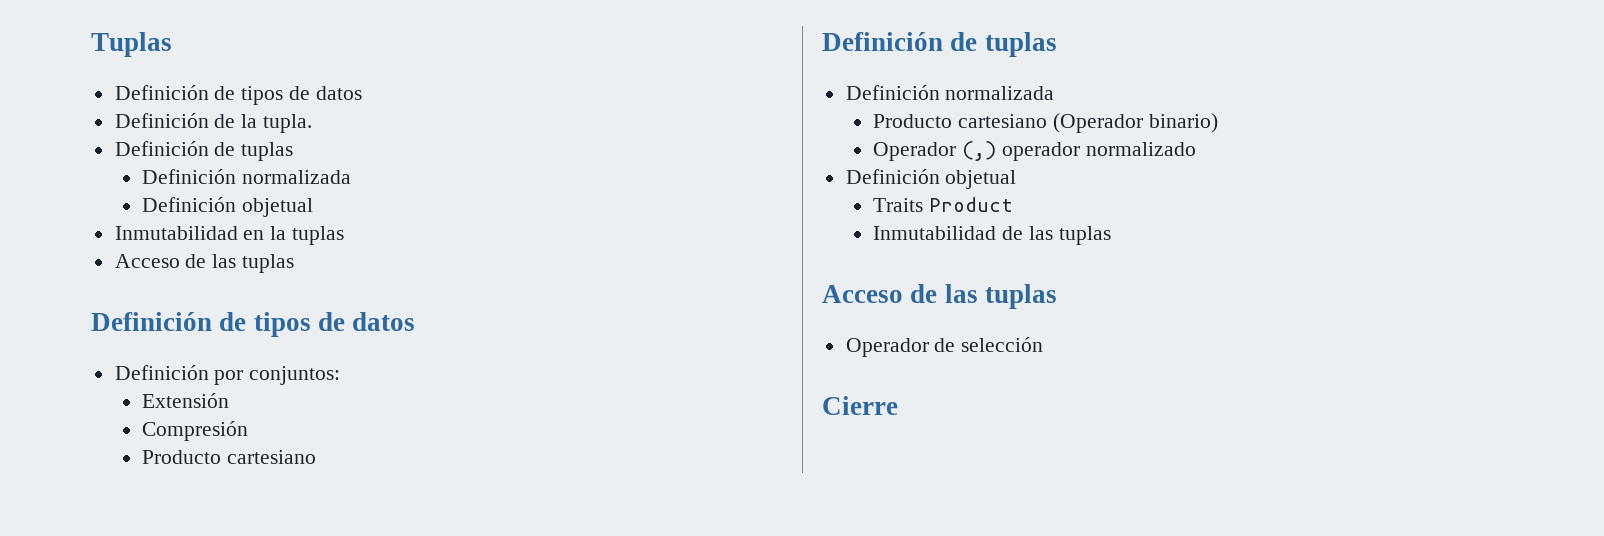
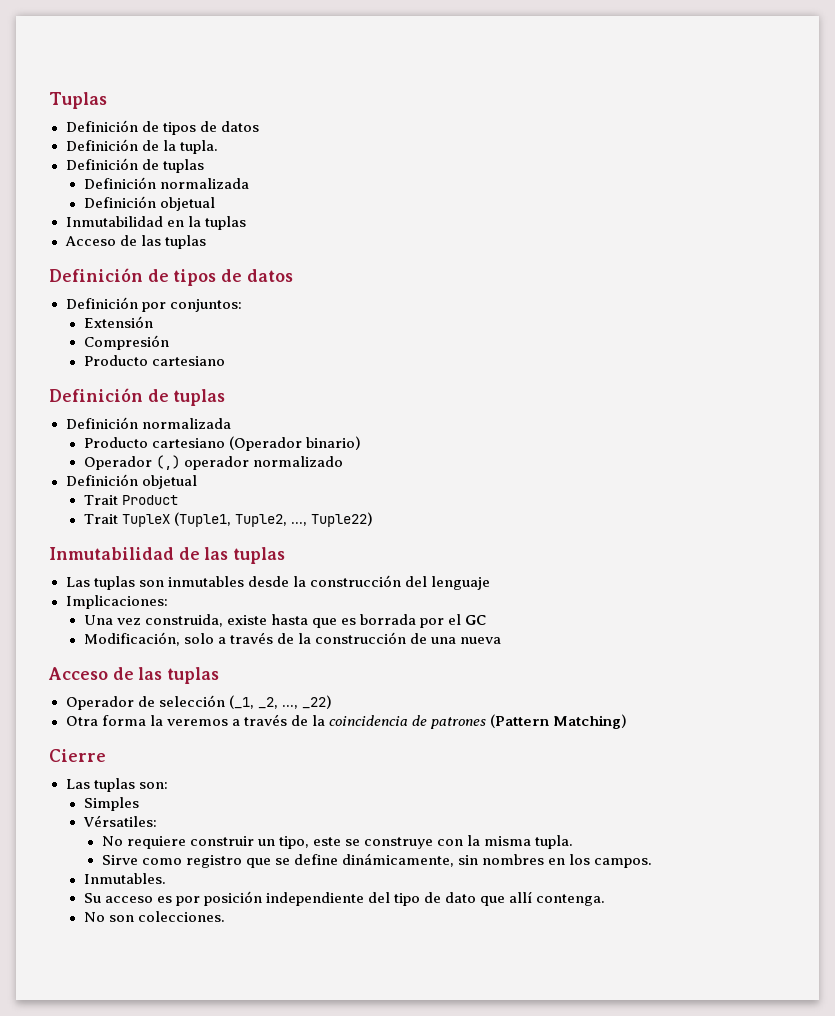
[873,198,924,212] Traits -> [83,495,118,505] Trait
[873,226,1111,245] Inmutabilidad de las tuplas -> [83,512,373,527] [49,547,286,564] [65,575,490,590] [65,595,168,609] [83,614,487,628] [83,632,502,646] Trait TupleX (Tuple1, Tuple2, ..., Tuple22) // Inmutabilidad de las tuplas // Las tuplas son inmutables desde la construcción del lenguaje // Implicaciones: // Una vez construida, existe hasta que es borrada por el GC // Modificación, solo a través de la construcción de una nueva
[822,396,898,415] // Cierre -> [228,695,332,709] [65,714,628,729] [49,749,106,762] [65,778,168,792] [83,797,139,811] [82,815,157,827] [101,835,574,849] [101,853,653,868] [83,873,166,884] [83,891,606,906] [83,911,225,922] (_1, _2, ..., _22) // Otra forma la veremos a través de la coincidencia de patrones (Pattern Matching) // Cierre // Las tuplas son: // Simples // Vérsatiles: // No requiere construir un tipo, este se construye con la misma tupla. // Sirve como registro que se define dinámicamente, sin nombres en los campos. // Inmutables. // Su acceso es por posición independiente del tipo de dato que allí contenga. // No son colecciones.

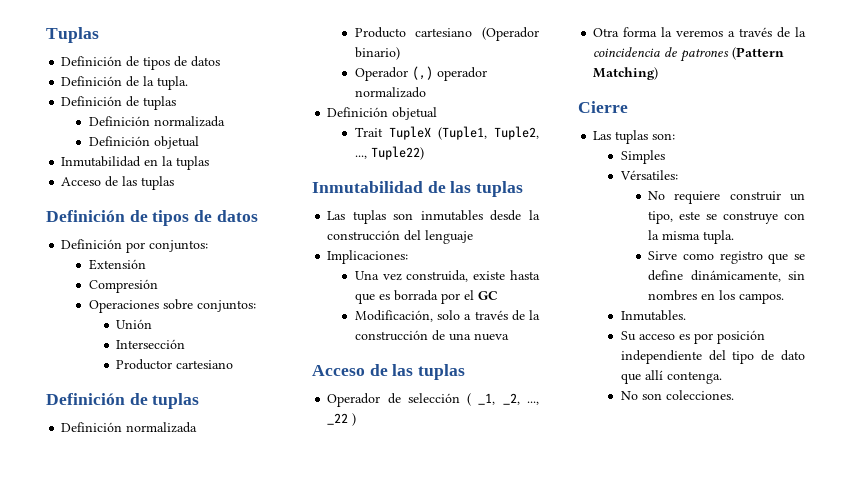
[83,355,148,366] Producto -> [88,299,256,313] [116,319,153,329] [116,339,186,349] [116,359,173,370] Operaciones sobre conjuntos: // Unión // Intersección // Productor
[83,495,178,505] // Trait Product -> (438, 113) none
[228,695,332,709] (_1, _2, ..., _22) -> [467,393,539,406] [327,413,357,426] ( _1, _2, ..., _22 )

